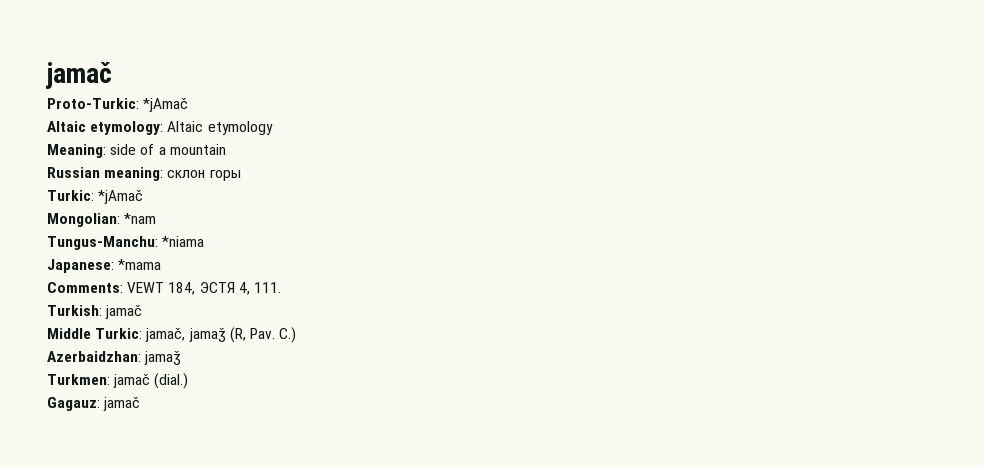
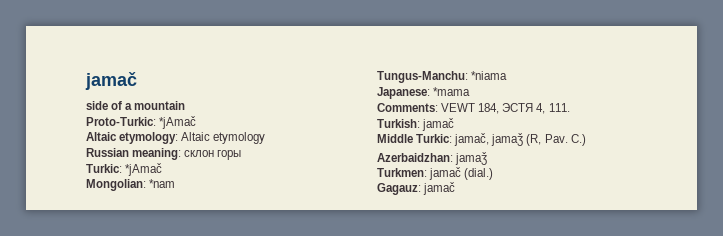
[46,62,112,89] jamač -> [85,72,137,90] [86,101,186,110] jamač // side of a mountain
[47,144,226,158] // Meaning: side of a mountain -> (266, 138) none

